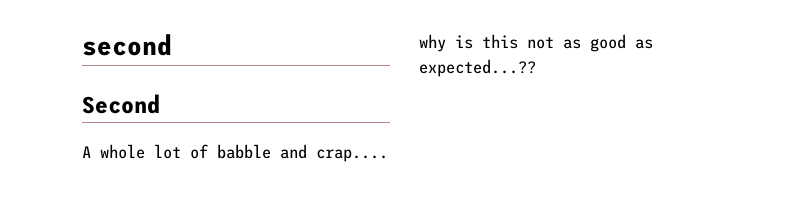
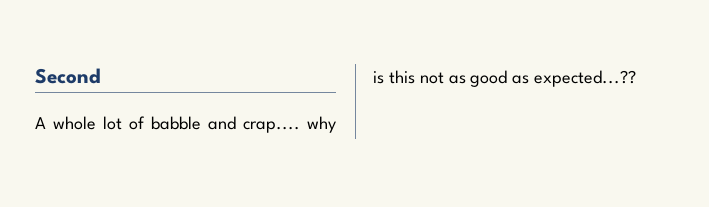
[82,34,172,56] second // -> (35, 76) none

